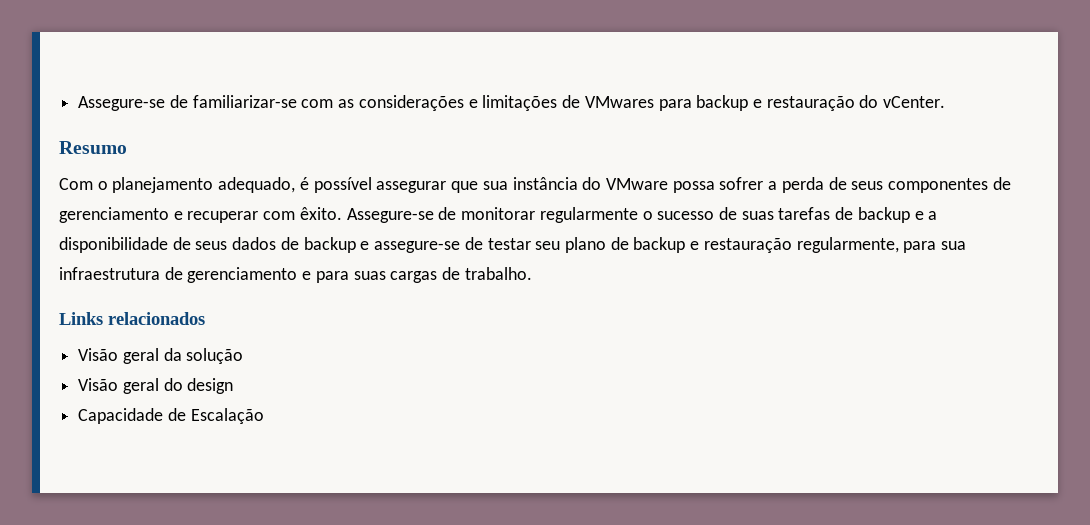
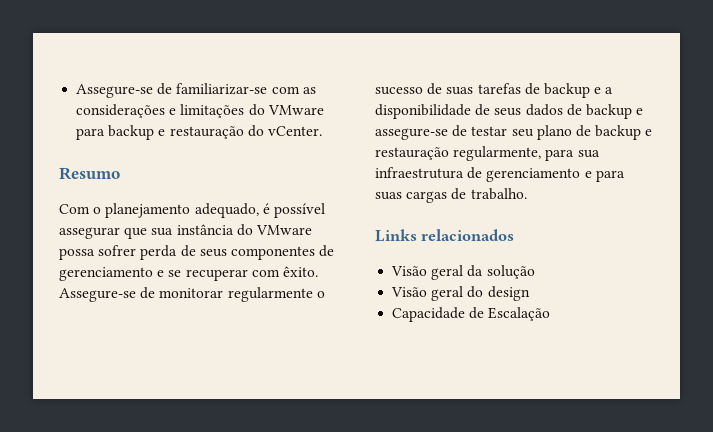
[562,95,654,108] de VMwares -> [248,104,324,116] do VMware
[768,181,778,190] a -> (137, 250) none
(183, 215) none -> [168,270,182,277] se

